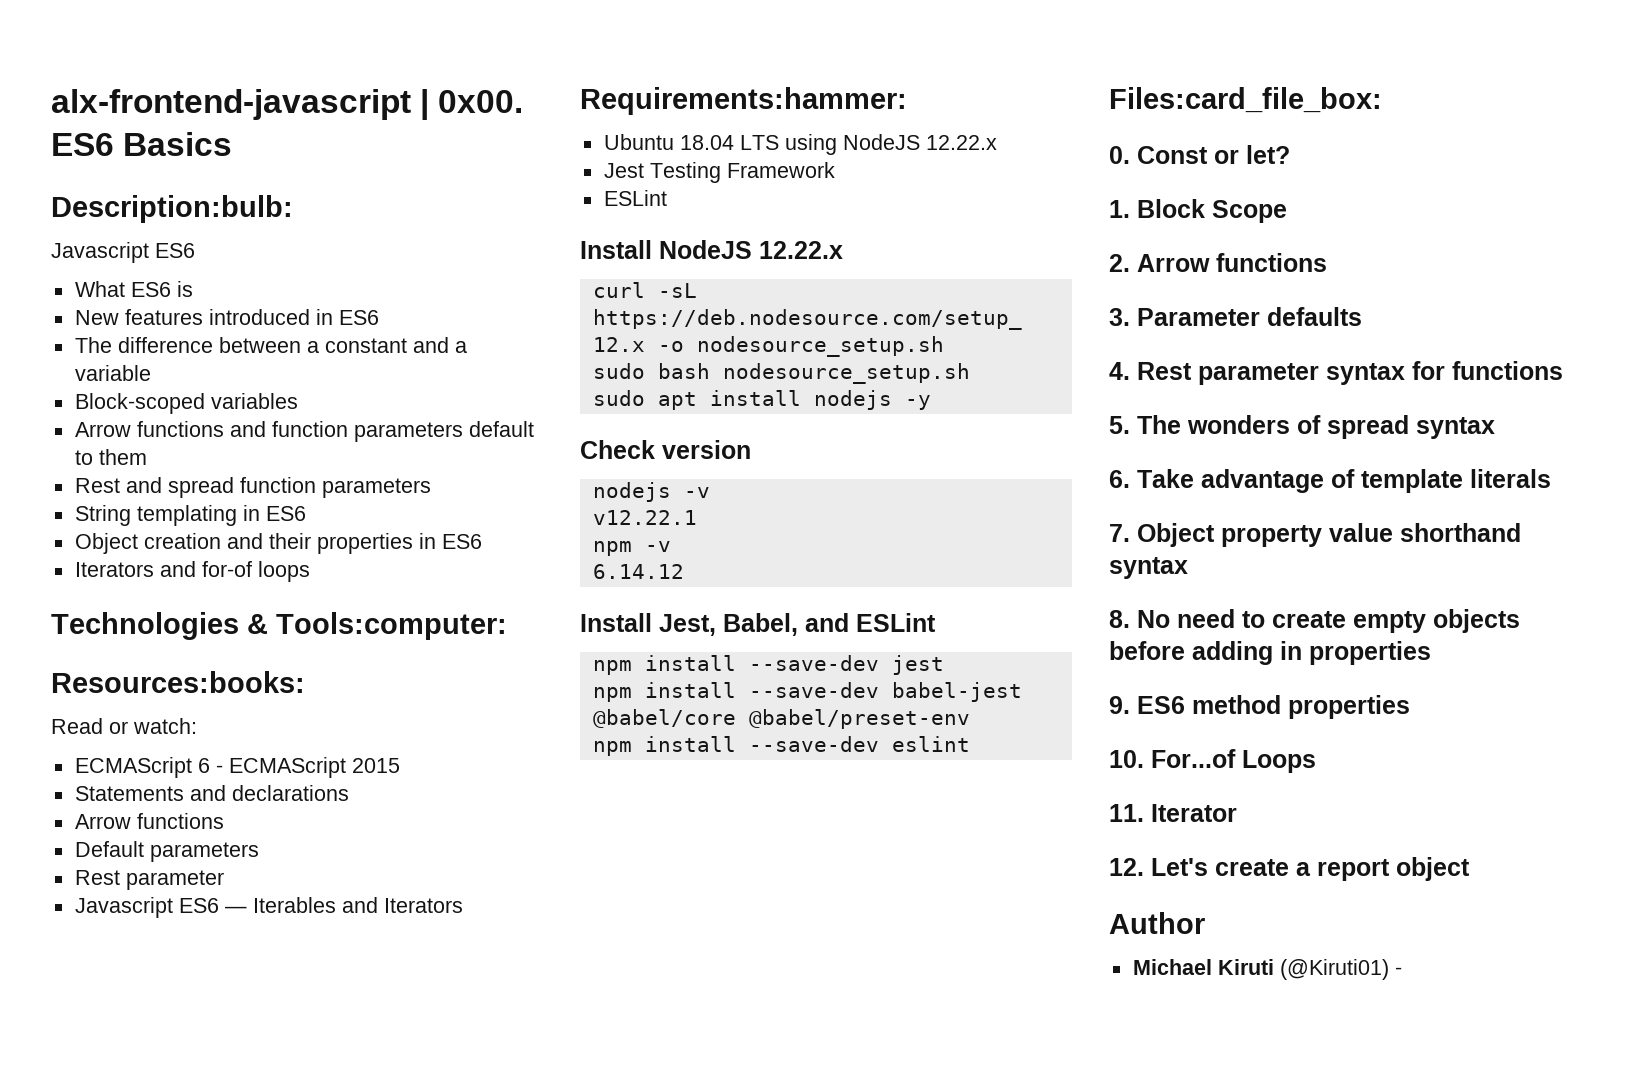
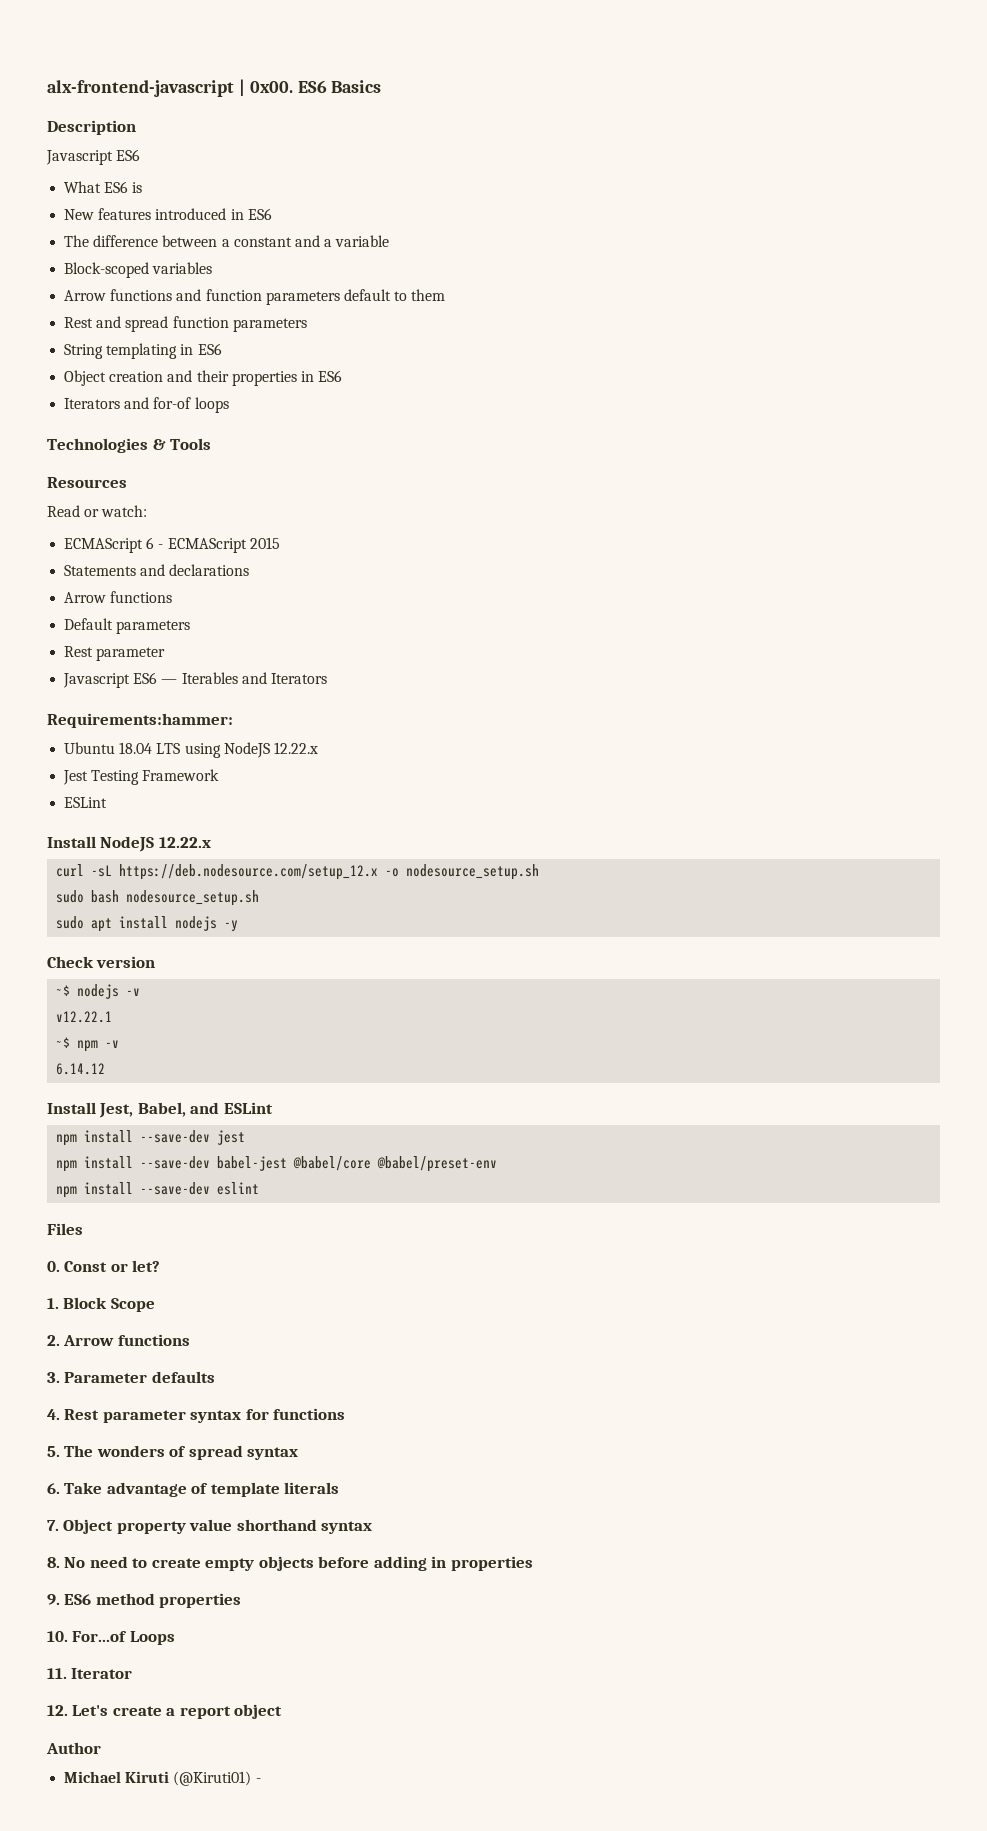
[51,195,293,223] Description:bulb: -> [47,120,136,135] Description
[276,612,507,640] [51,671,305,693] Tools:computer: // Resources:books: -> [170,438,212,450] [47,477,127,488] Tools // Resources
(751, 449) none -> [56,985,71,996] ~$
(697, 517) none -> [56,1037,71,1048] ~$
[1109,87,1382,113] Files:card_file_box: -> [47,1223,83,1235] Files

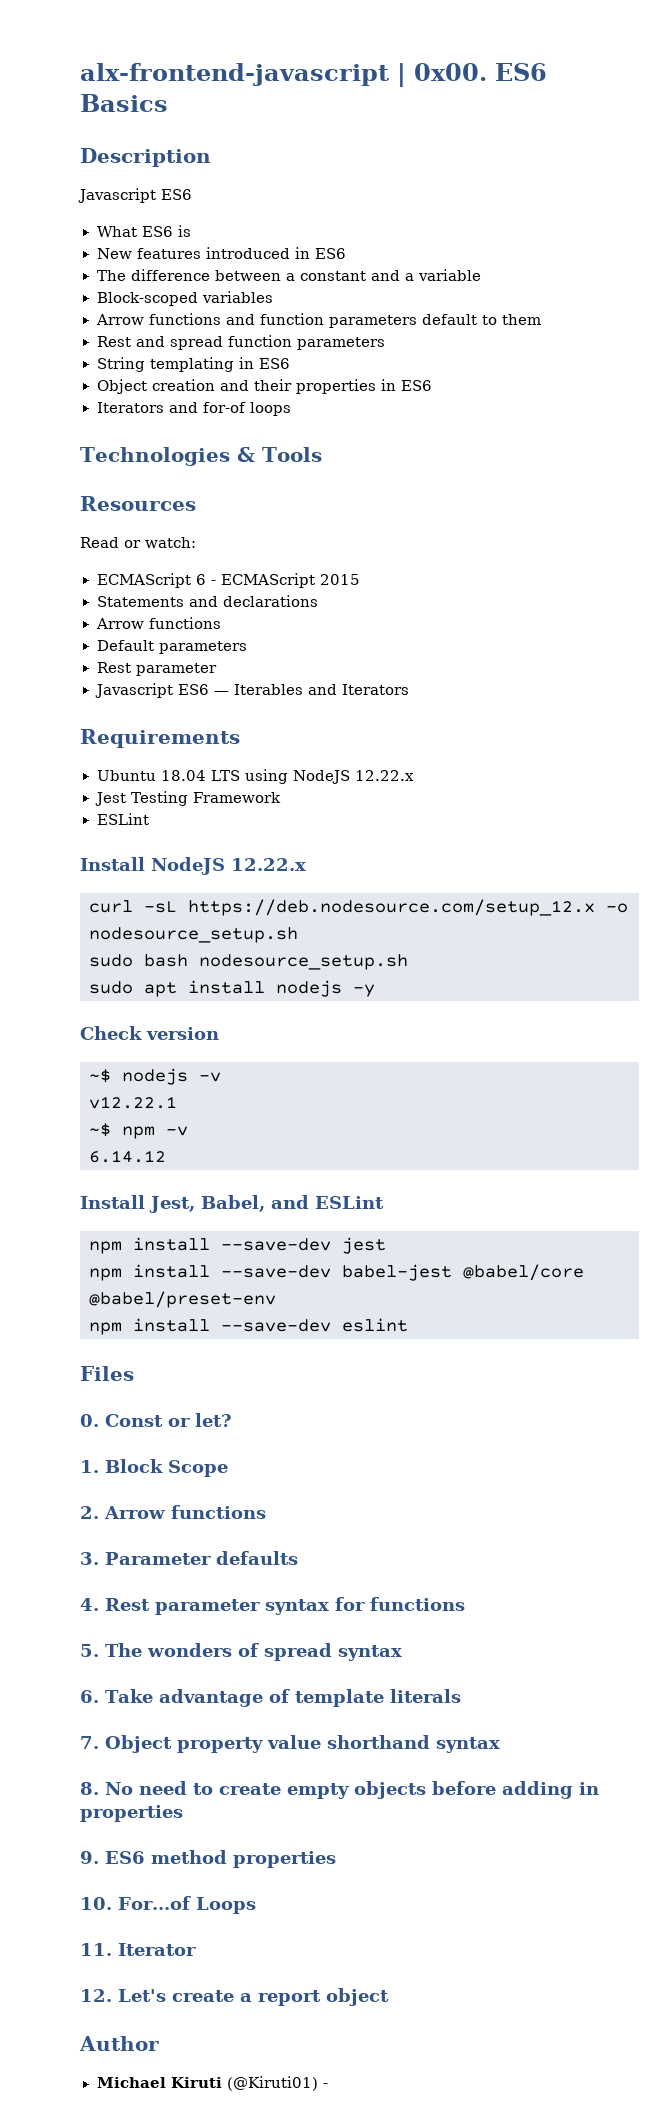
[47,713,233,728] Requirements:hammer: -> [80,729,240,748] Requirements

